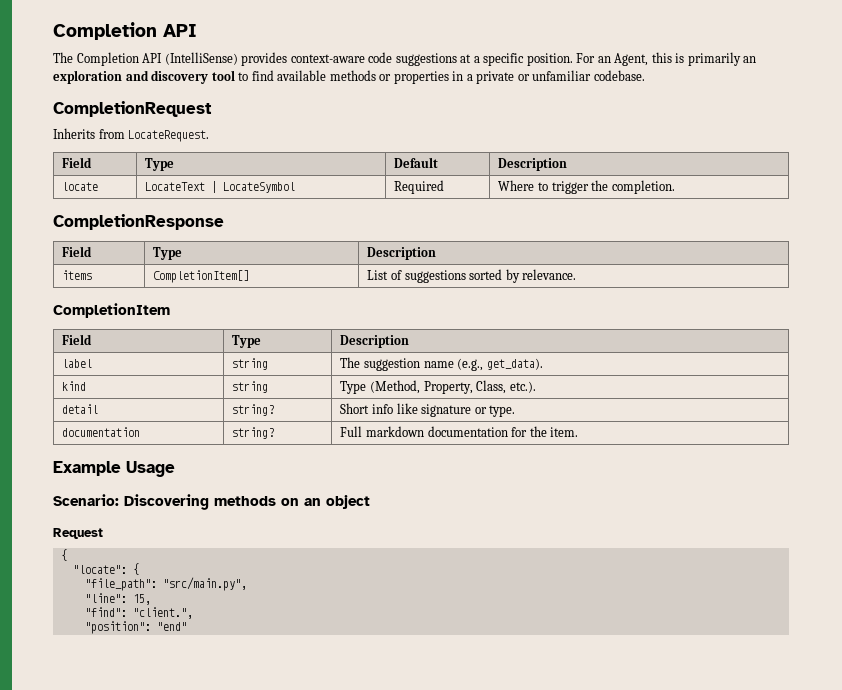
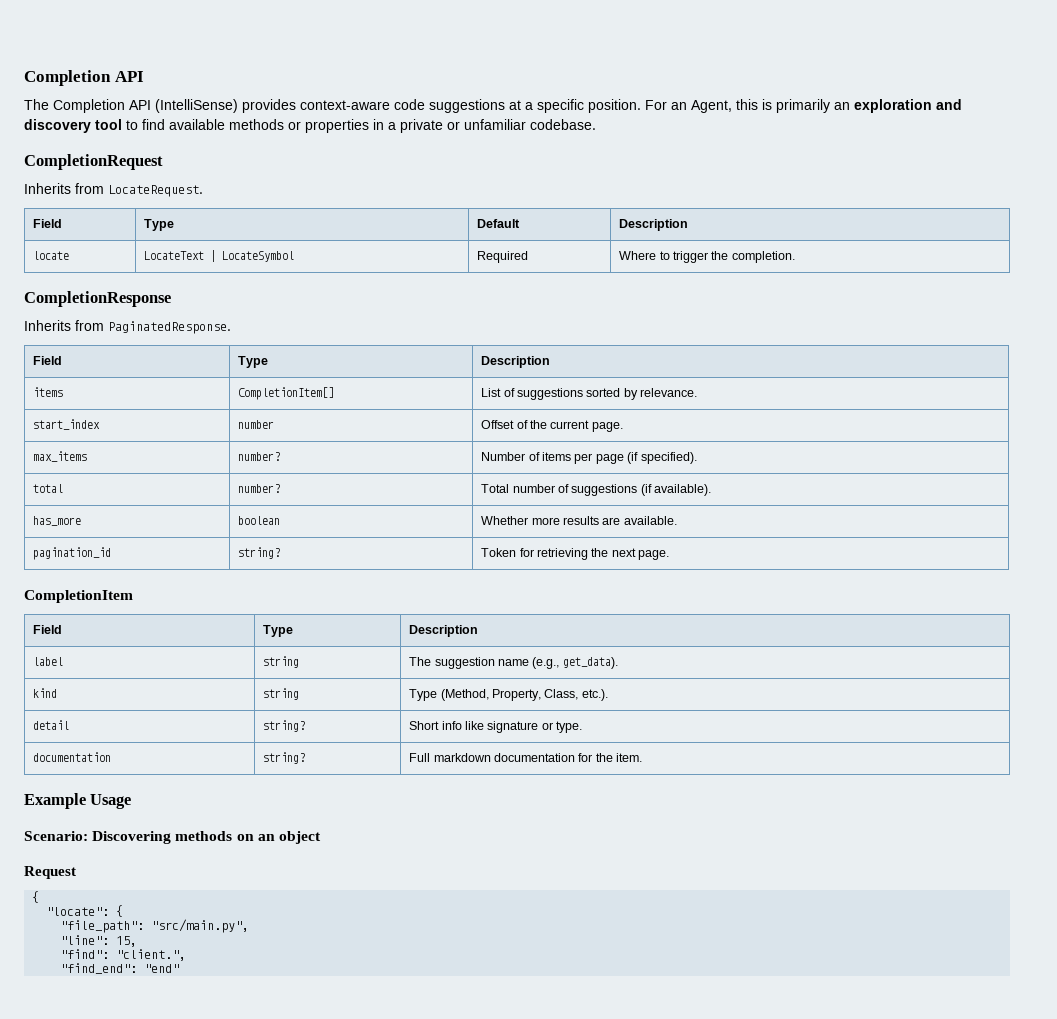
(224, 222) none -> [24,320,231,334] // Inherits from PaginatedResponse.
(577, 274) none -> [33,419,101,430] [238,420,275,429] [481,420,623,432] [33,451,88,462] [238,452,281,461] [481,452,697,464] [33,484,64,493] [238,484,281,493] [481,484,712,496] [33,516,82,526] [238,516,281,525] [481,516,677,525] [33,547,112,560] [238,547,281,559] [481,548,670,560] // start_index | number | Offset of the current page. // max_items | number? | Number of items per page (if specified). // total | number? | Total number of suggestions (if available). // has_more | boolean | Whether more results are available. // pagination_id | string? | Token for retrieving the next page.
[84,621,151,634] "position": -> [60,963,138,974] "find_end":

